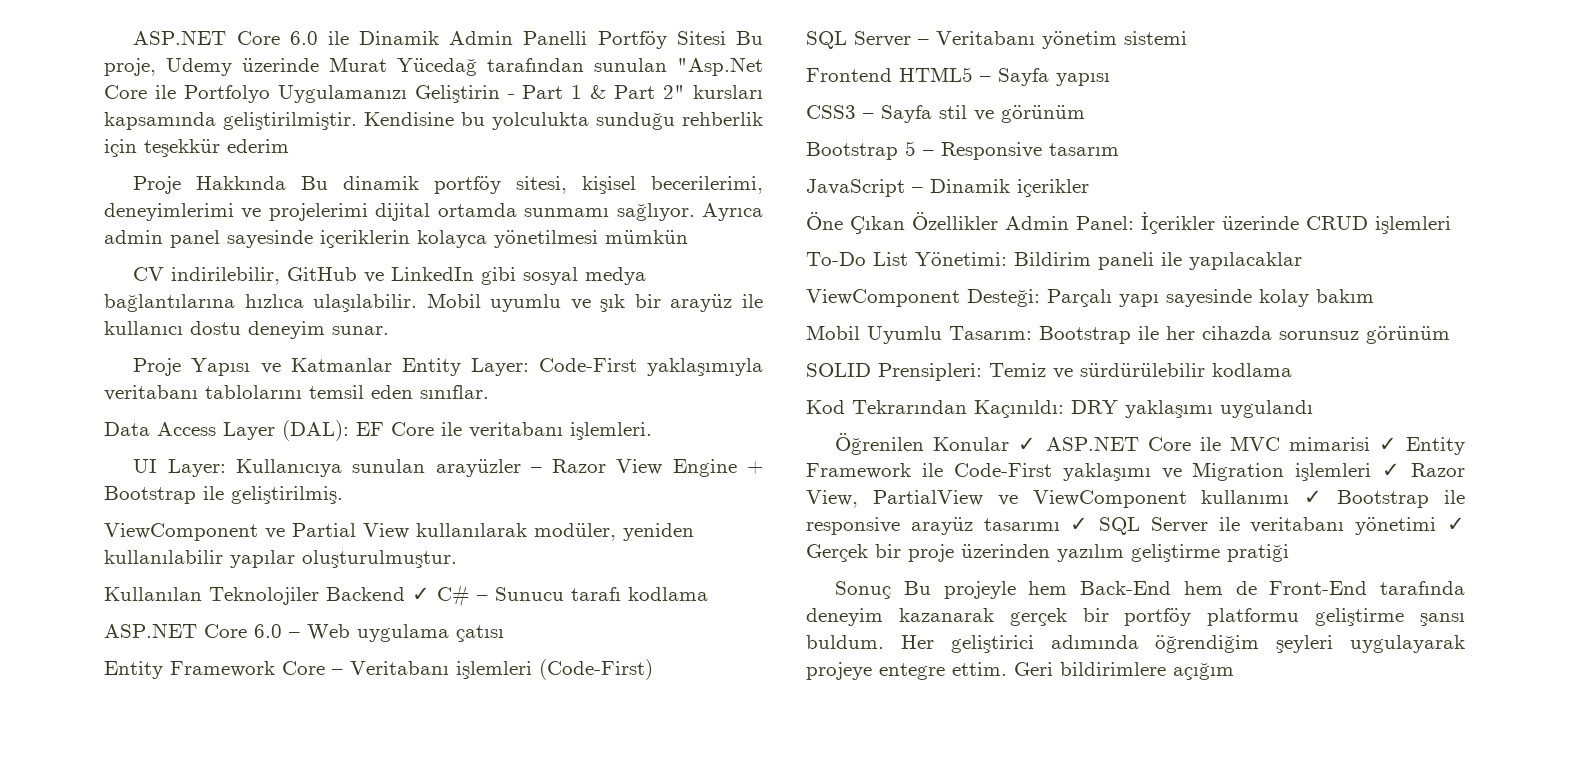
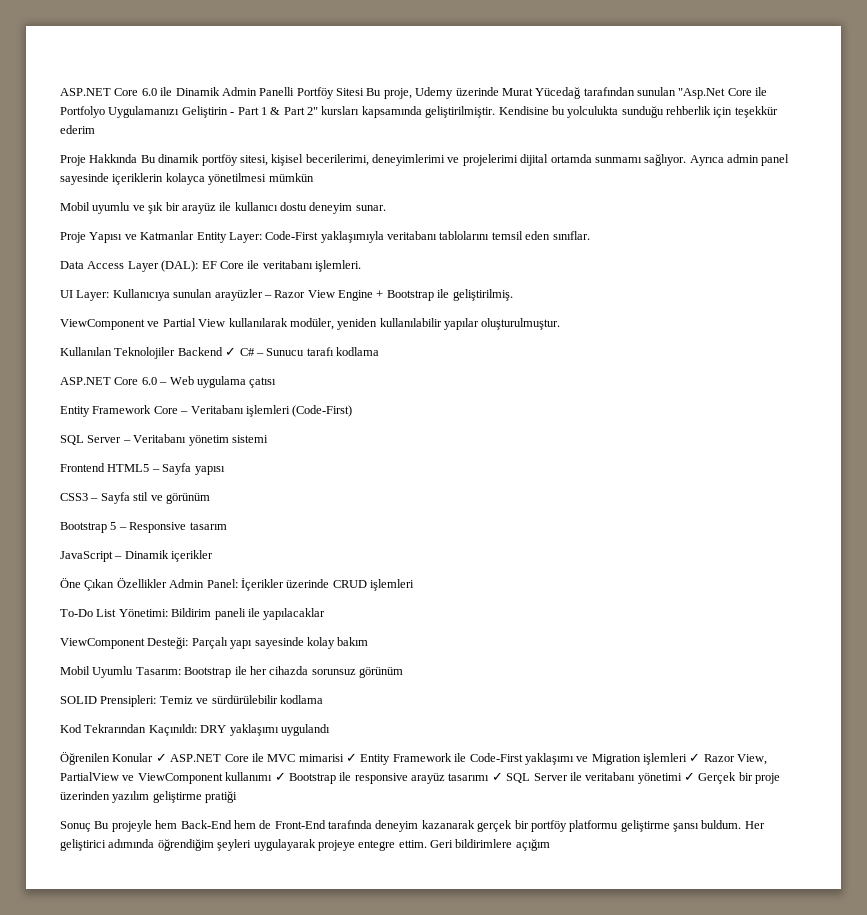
[133,267,647,285] [104,294,418,312] CV indirilebilir, GitHub ve LinkedIn gibi sosyal medya bağlantılarına hızlıca ulaşılabilir. -> (314, 177) none

